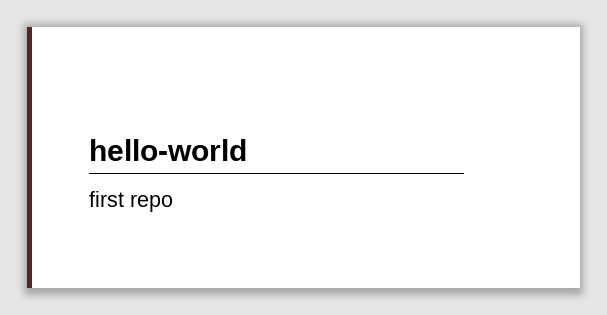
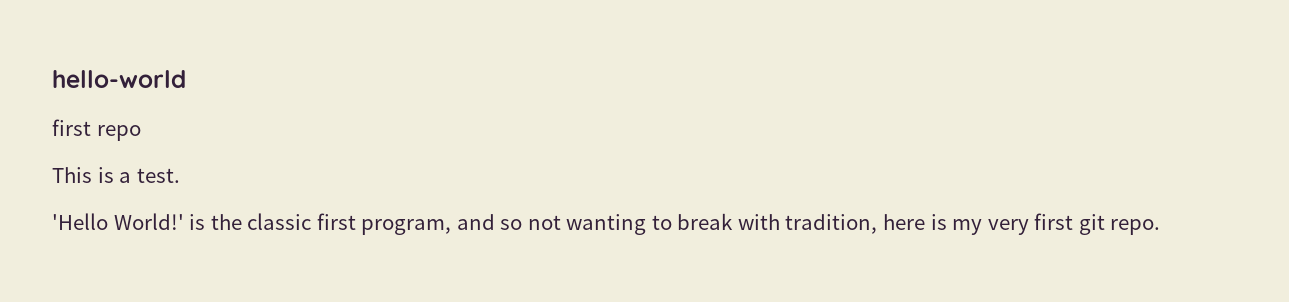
(173, 203) none -> [52,167,180,183] [52,213,1161,235] // This is a test. // 'Hello World!' is the classic first program, and so not wanting to break with tradition, here is my very first git repo.

